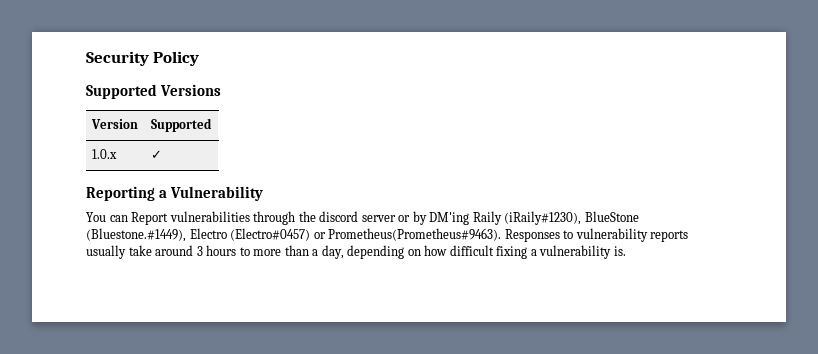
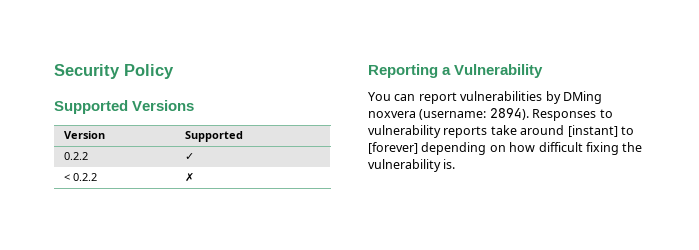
[92,149,118,159] 1.0.x -> [63,152,88,160] 0.2.2
(163, 154) none -> [63,173,97,181] [184,172,194,182] // < 0.2.2 | ✗
[131,211,639,225] [86,228,502,242] Report vulnerabilities through the discord server or by DM'ing Raily (iRaily#1230), BlueStone (Bluestone.#1449), Electro (Electro#0457) or Prometheus(Prometheus#9463). -> [418,91,602,104] [368,108,529,120] report vulnerabilities by DMing noxvera (username: 2894).
[86,245,126,259] usually -> (488, 132) none
[196,245,344,259] 3 hours to more than a day, -> [567,125,634,137] [368,142,418,154] [instant] to [forever]
[530,249,537,256] a -> [622,142,643,152] the

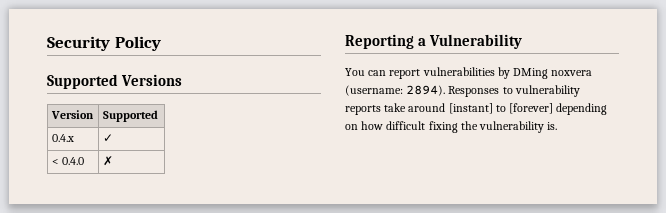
[63,152,88,160] 0.2.2 -> [51,134,74,142] 0.4.x
[72,173,97,181] 0.2.2 -> [62,157,85,165] 0.4.0

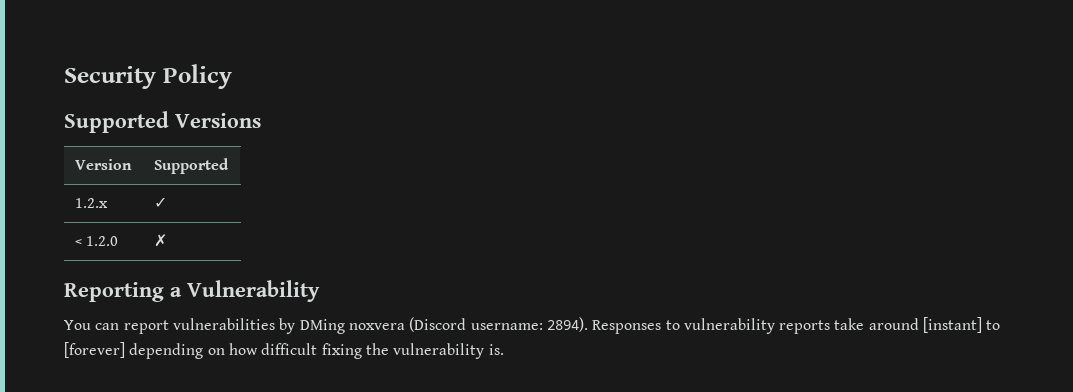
[51,134,74,142] 0.4.x -> [75,198,109,208] 1.2.x
[62,157,85,165] 0.4.0 -> [86,236,119,246] 1.2.0
[345,85,403,96] (username: -> [409,317,543,332] (Discord username:

